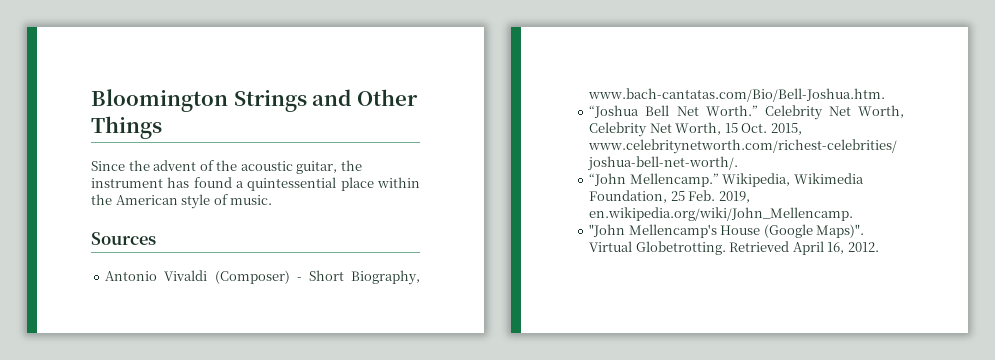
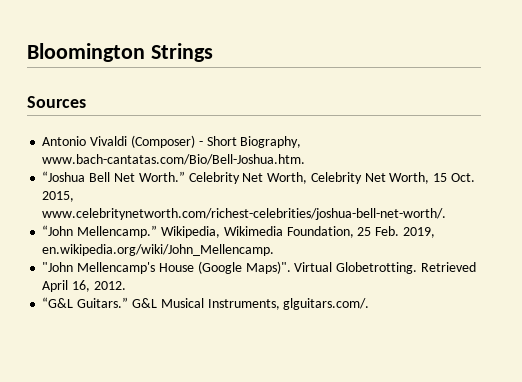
[312,89,418,106] [91,116,162,139] [91,160,362,174] [91,177,420,191] [91,194,273,209] and Other Things // Since the advent of the acoustic guitar, the instrument has found a quintessential place within the American style of music. -> (213, 52) none
(879, 247) none -> [42,297,370,310] // “G&L Guitars.” G&L Musical Instruments, glguitars.com/.

